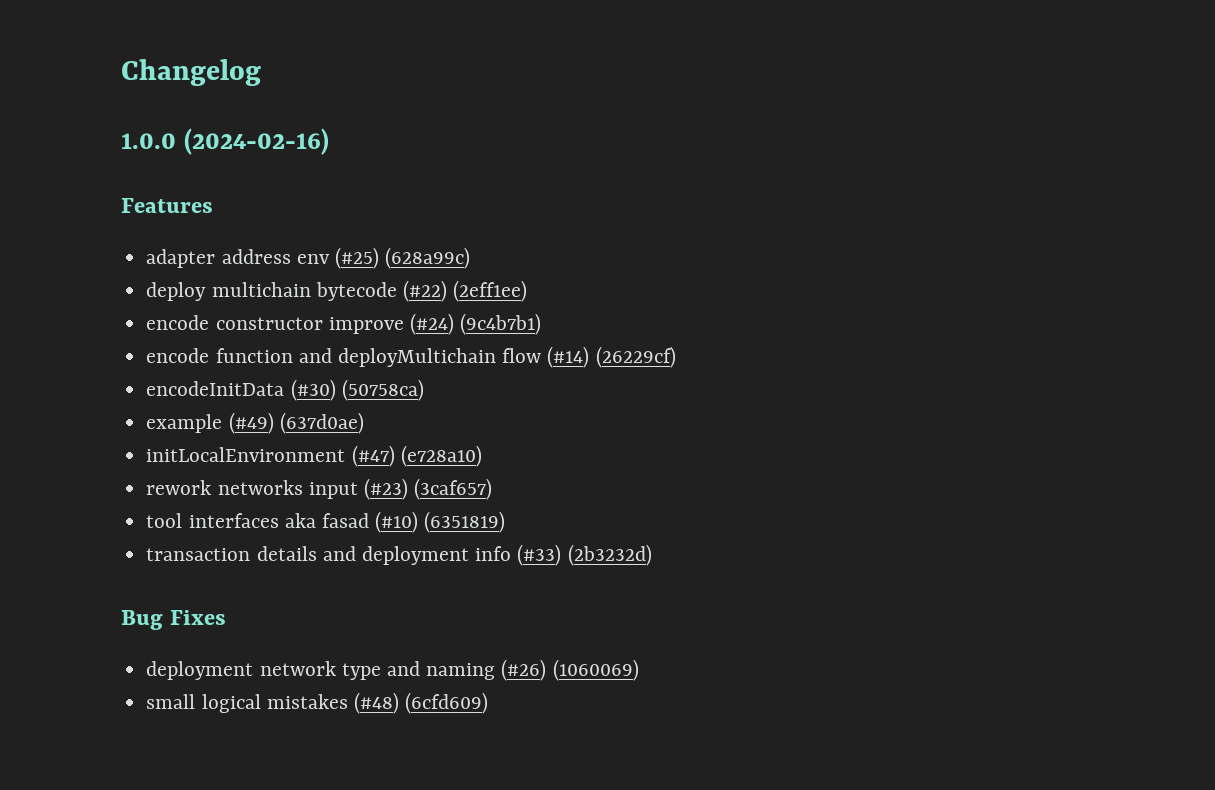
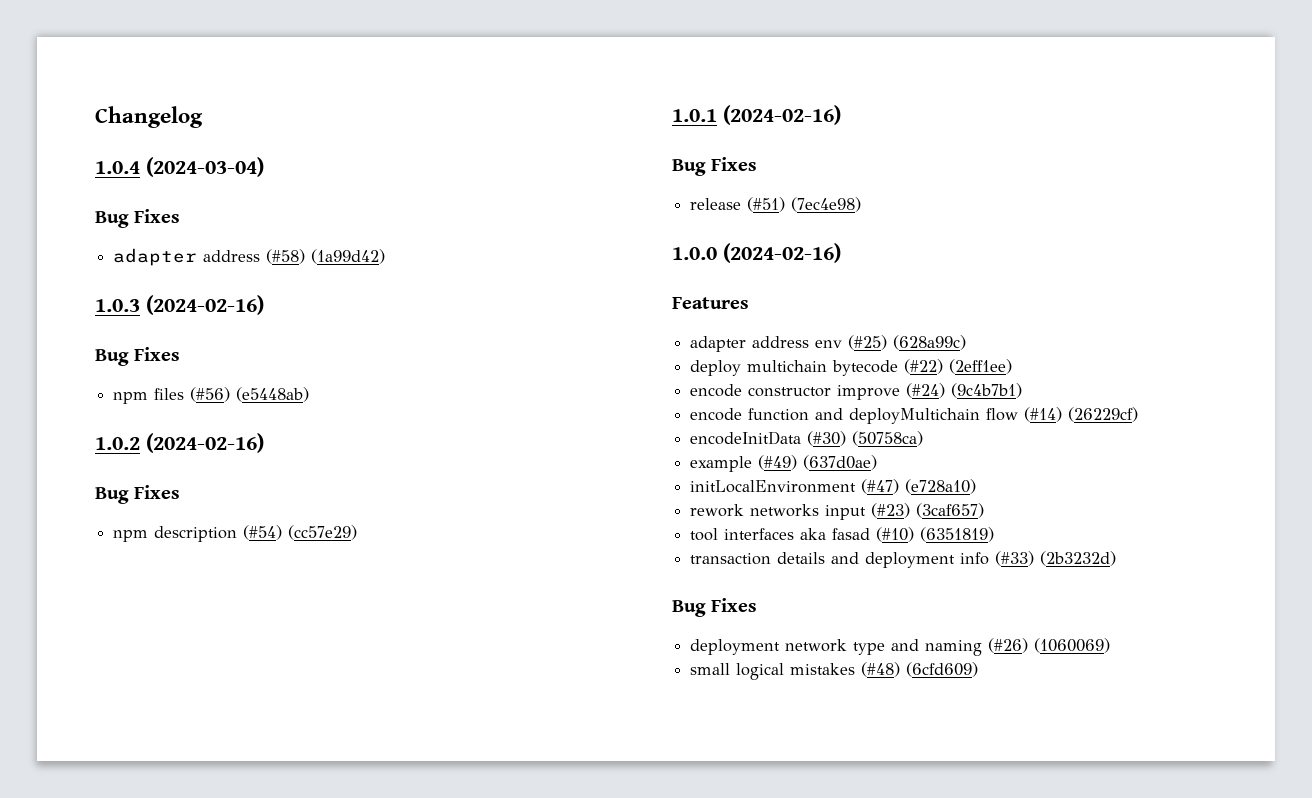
(261, 72) none -> [95,157,264,177] [95,209,181,228] [113,248,386,266] [95,295,264,315] [95,347,181,366] [113,387,310,404] [95,433,264,453] [95,485,181,504] [113,525,358,542] [672,105,841,125] [672,157,758,176] [690,197,862,212] // 1.0.4 (2024-03-04) // Bug Fixes // adapter address (#58) (1a99d42) // 1.0.3 (2024-02-16) // Bug Fixes // npm files (#56) (e5448ab) // 1.0.2 (2024-02-16) // Bug Fixes // npm description (#54) (cc57e29) // 1.0.1 (2024-02-16) // Bug Fixes // release (#51) (7ec4e98)

